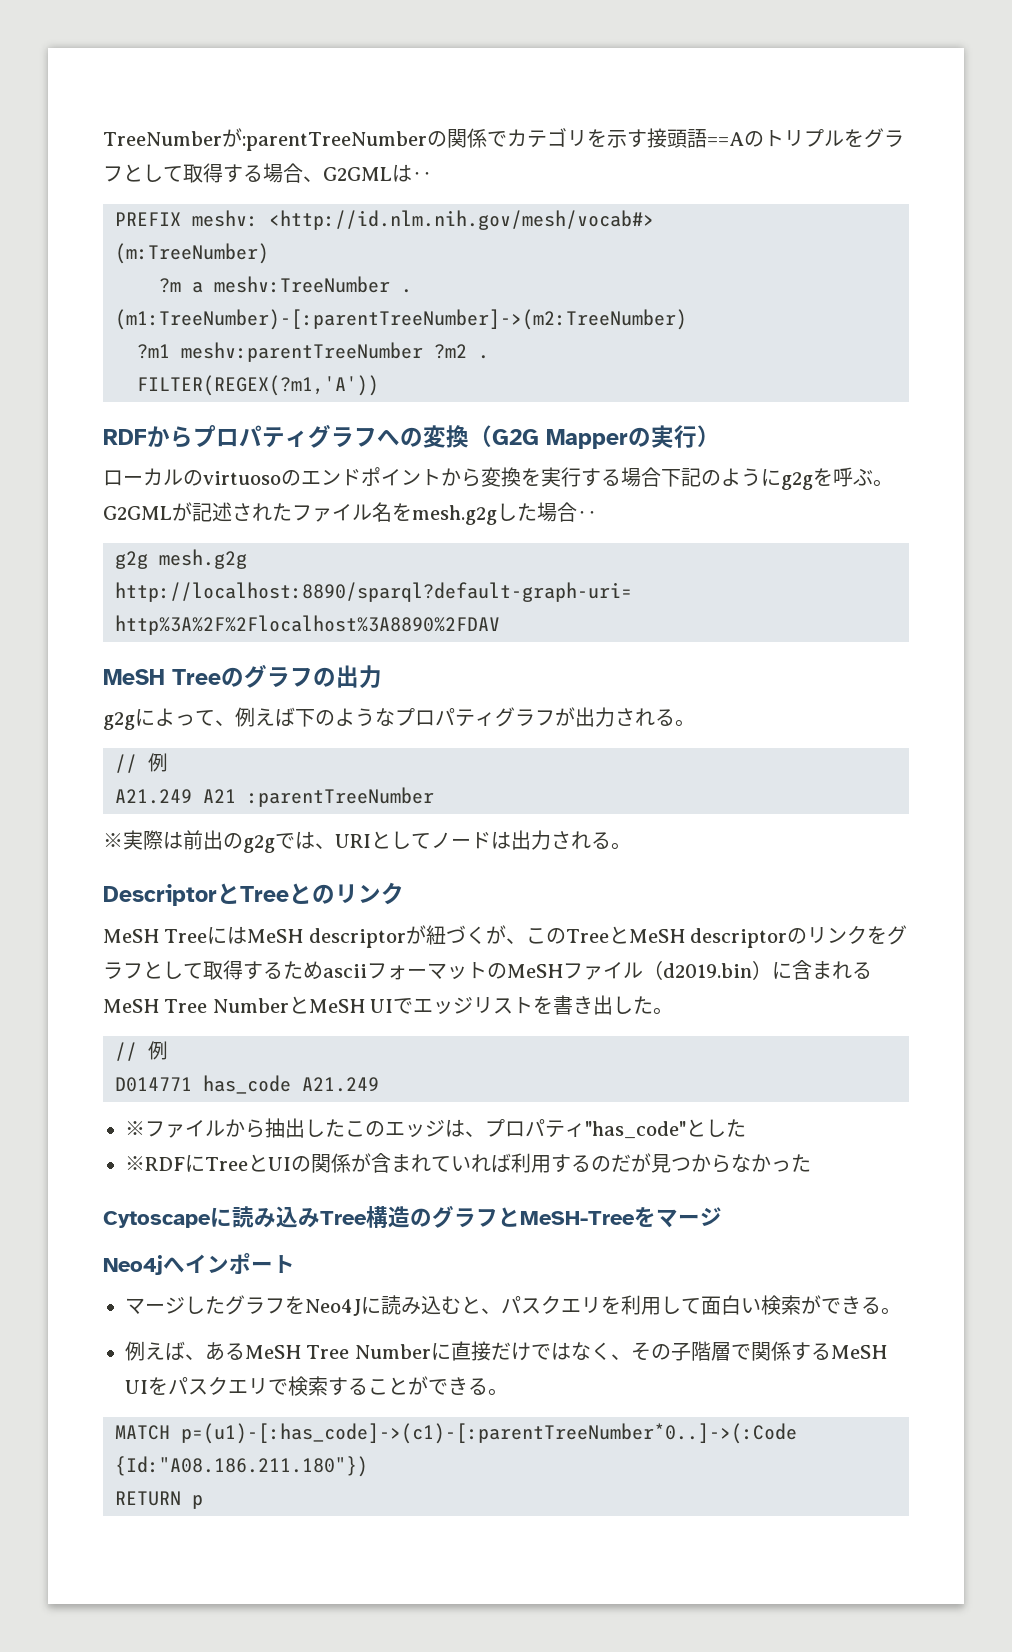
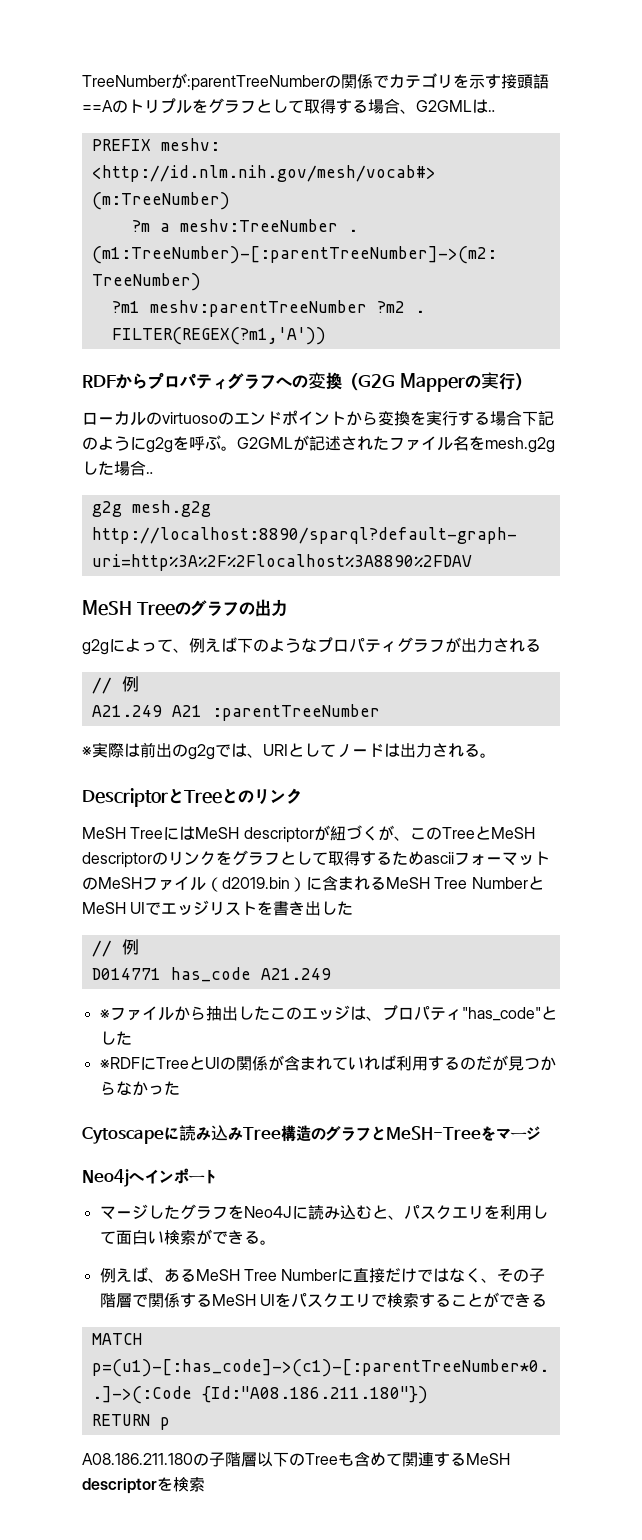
[675,719,695,727] 。 -> (541, 645) none
[653,1007,674,1015] 。 -> (354, 908) none
[488,1388,508,1396] 。 -> (547, 1300) none
(203, 1502) none -> [82,1452,510,1467] [82,1477,205,1494] // A08.186.211.180の子階層以下のTreeも含めて関連するMeSH descriptorを検索

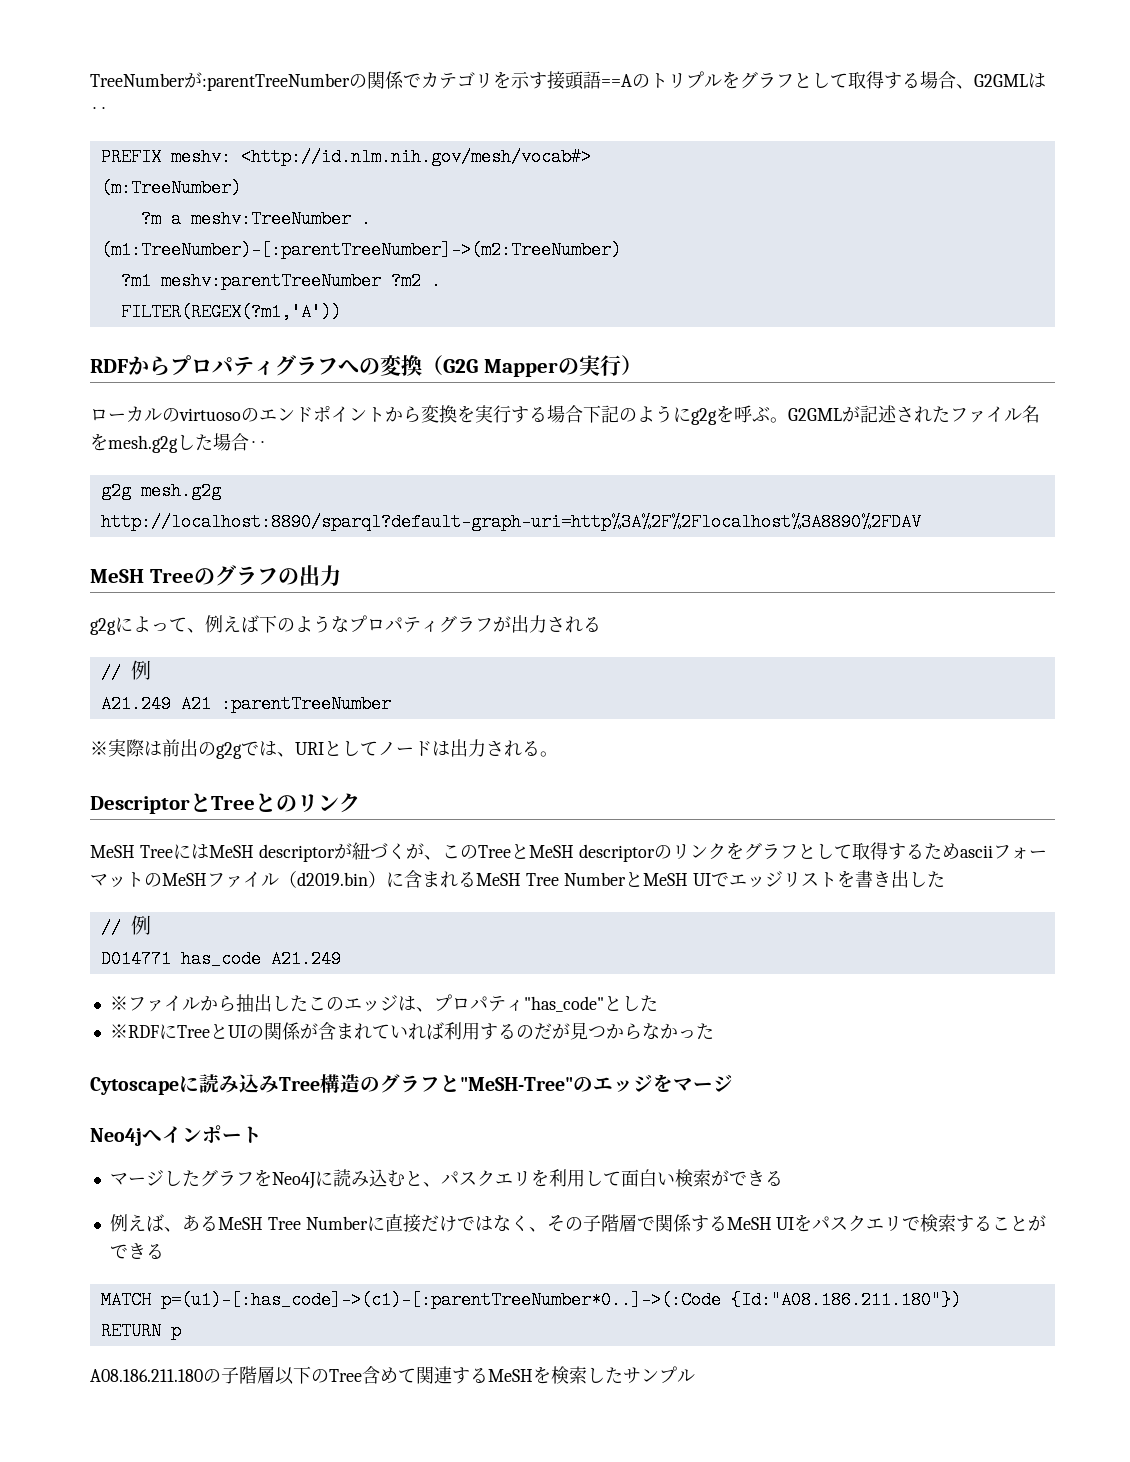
[385,1126,481,1140] MeSH-Tree -> [460,1074,653,1092] "MeSH-Tree"のエッジ
[259,1240,276,1245] 。 -> (783, 1178) none
[338,1452,354,1466] も -> (362, 1375) none
[82,1477,205,1494] descriptorを検索 -> [533,1366,695,1384] を検索したサンプル

